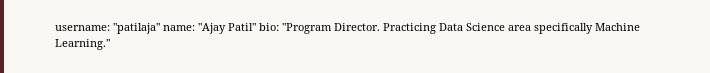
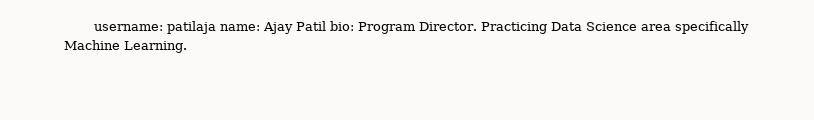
[113,23,332,34] "patilaja" name: "Ajay Patil" bio: "Program -> [166,21,415,34] patilaja name: Ajay Patil bio: Program
[55,39,110,50] Learning." -> [124,41,187,53] Learning.

